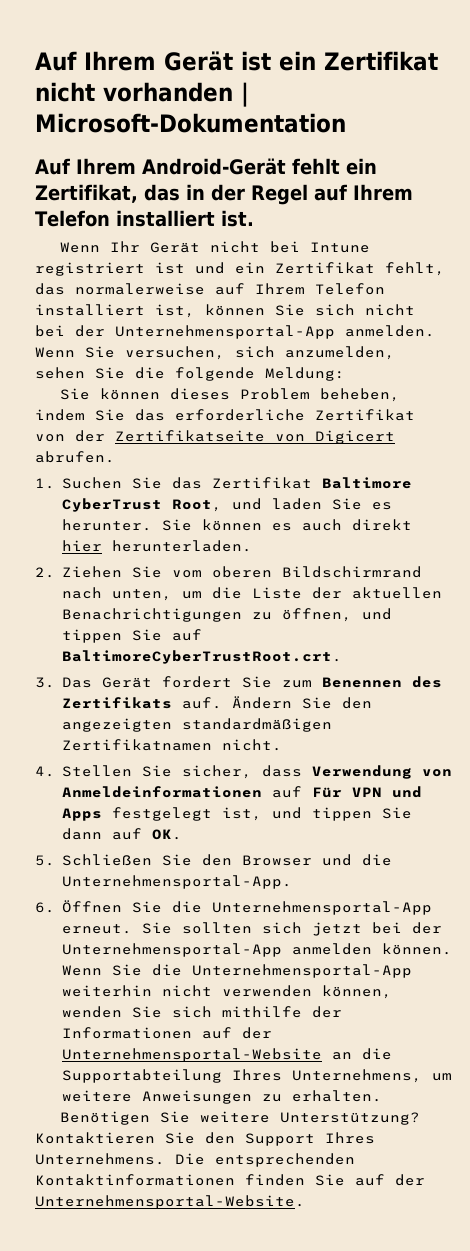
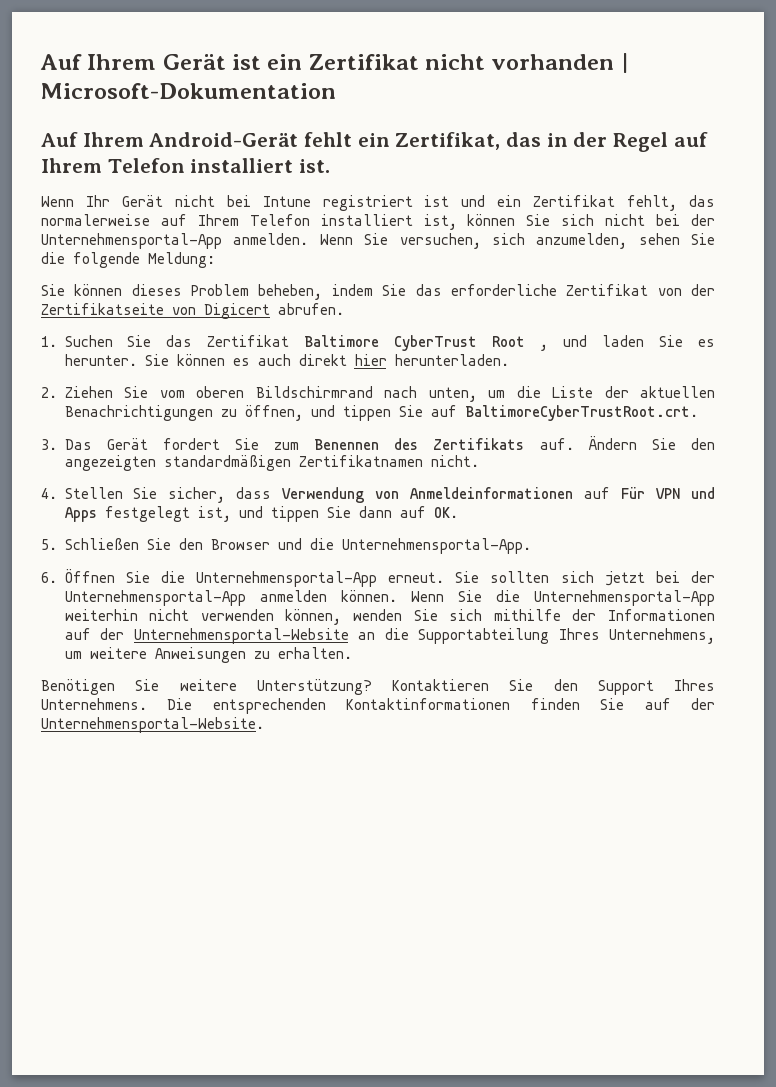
[171,499,222,512] Root, -> [492,336,549,351] Root ,

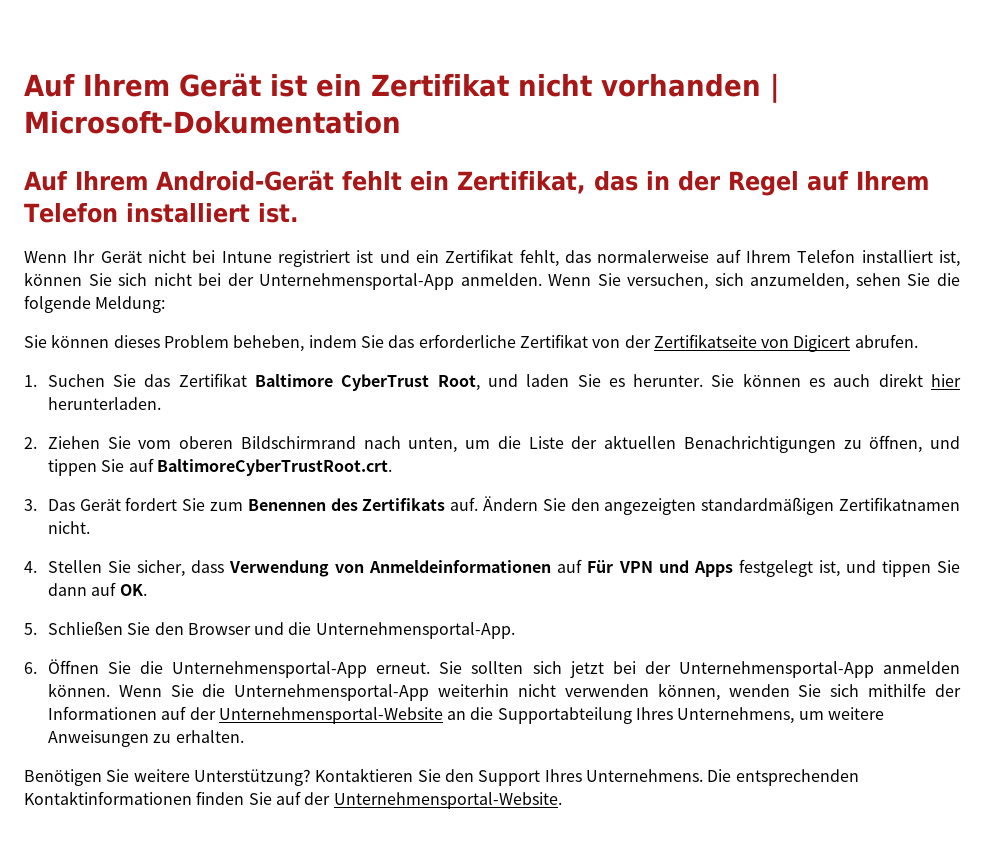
[492,336,549,351] Root , -> [437,375,480,391] Root,

